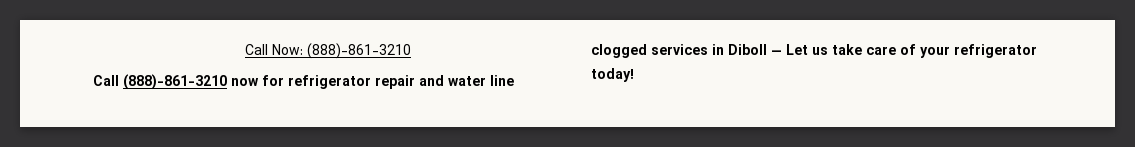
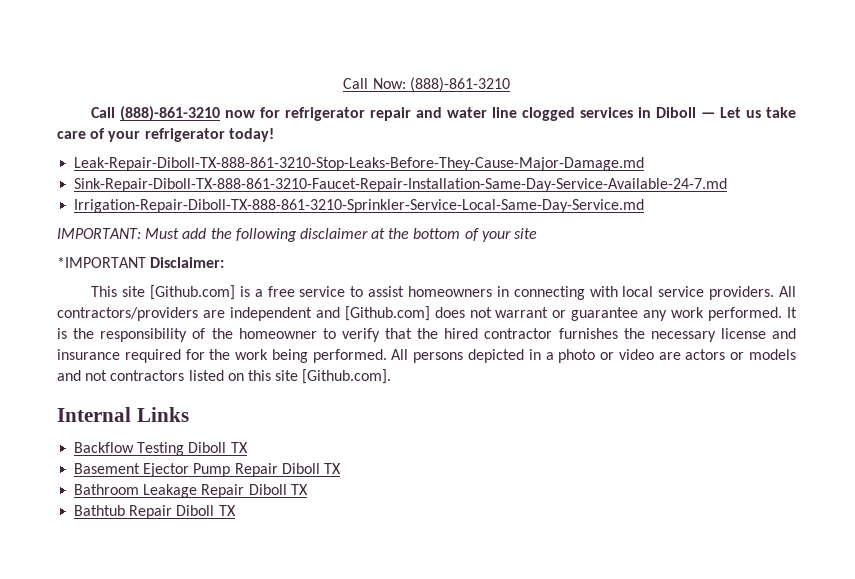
(634, 75) none -> [74,157,645,171] [74,178,728,192] [74,199,645,213] [57,228,538,242] [57,257,225,268] [91,285,796,300] [57,306,797,321] [57,328,796,342] [57,349,797,363] [57,369,392,384] [57,407,189,422] [74,442,248,456] [74,463,341,477] [74,484,308,498] [74,505,236,519] // Leak-Repair-Diboll-TX-888-861-3210-Stop-Leaks-Before-They-Cause-Major-Damage.md // Sink-Repair-Diboll-TX-888-861-3210-Faucet-Repair-Installation-Same-Day-Service-Available-24-7.md // Irrigation-Repair-Diboll-TX-888-861-3210-Sprinkler-Service-Local-Same-Day-Service.md // IMPORTANT: Must add the following disclaimer at the bottom of your site // *IMPORTANT Disclaimer: // This site [Github.com] is a free service to assist homeowners in connecting with local service providers. All contractors/providers are independent and [Github.com] does not warrant or guarantee any work performed. It is the responsibility of the homeowner to verify that the hired contractor furnishes the necessary license and insurance required for the work being performed. All persons depicted in a photo or video are actors or models and not contractors listed on this site [Github.com]. // Internal Links // Backflow Testing Diboll TX // Basement Ejector Pump Repair Diboll TX // Bathroom Leakage Repair Diboll TX // Bathtub Repair Diboll TX

